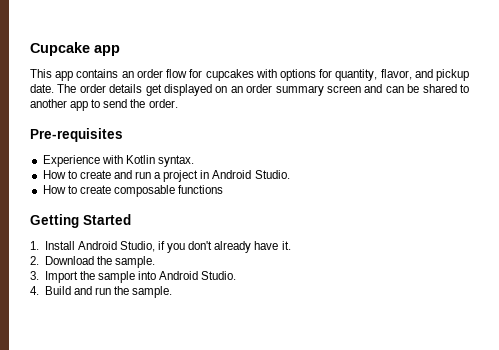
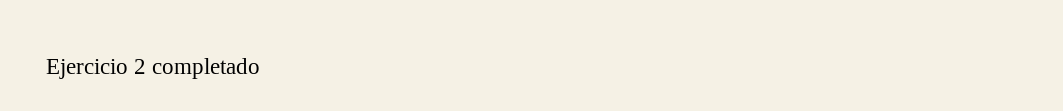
[30,42,120,56] [30,69,470,81] [30,84,469,96] [30,99,178,111] [30,128,123,142] [42,155,194,167] [42,170,290,182] [42,185,224,197] [30,214,131,228] [30,241,291,253] [30,256,155,268] [30,271,237,283] [30,286,173,298] Cupcake app // This app contains an order flow for cupcakes with options for quantity, flavor, and pickup date. The order details get displayed on an order summary screen and can be shared to another app to send the order. // Pre-requisites // Experience with Kotlin syntax. // How to create and run a project in Android Studio. // How to create composable functions // Getting Started // 1. Install Android Studio, if you don't already have it. // 2. Download the sample. // 3. Import the sample into Android Studio. // 4. Build and run the sample. -> [46,58,261,79] Ejercicio 2 completado

